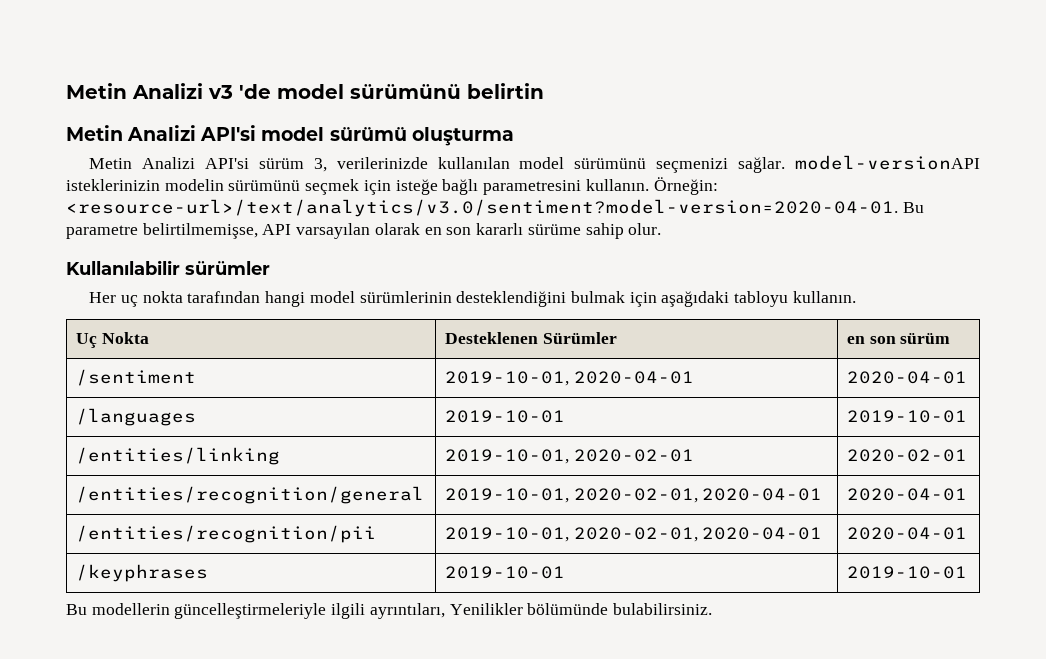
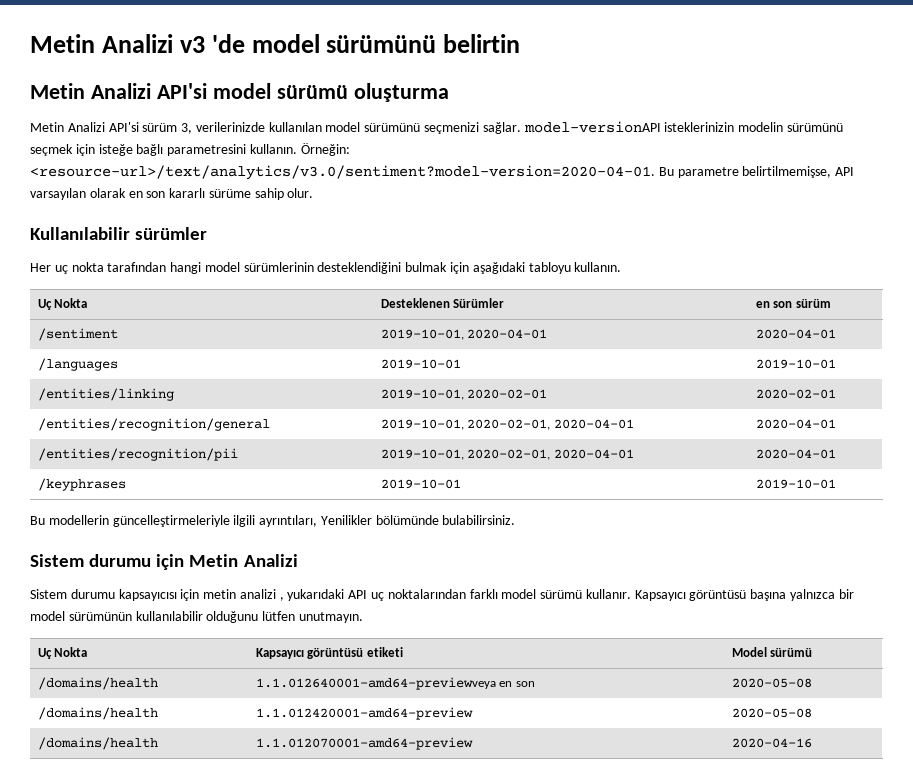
(713, 609) none -> [30,554,298,570] [30,589,854,601] [30,611,363,623] [38,647,88,659] [256,647,403,659] [732,647,813,657] [38,677,159,690] [256,677,535,690] [732,678,813,688] [38,707,159,720] [256,707,474,720] [732,708,813,718] [38,737,159,750] [256,737,474,750] [732,738,813,748] // Sistem durumu için Metin Analizi // Sistem durumu kapsayıcısı için metin analizi , yukarıdaki API uç noktalarından farklı model sürümü kullanır. Kapsayıcı görüntüsü başına yalnızca bir model sürümünün kullanılabilir olduğunu lütfen unutmayın. // Uç Nokta | Kapsayıcı görüntüsü etiketi | Model sürümü // /domains/health | 1.1.012640001-amd64-previewveya en son | 2020-05-08 // /domains/health | 1.1.012420001-amd64-preview | 2020-05-08 // /domains/health | 1.1.012070001-amd64-preview | 2020-04-16

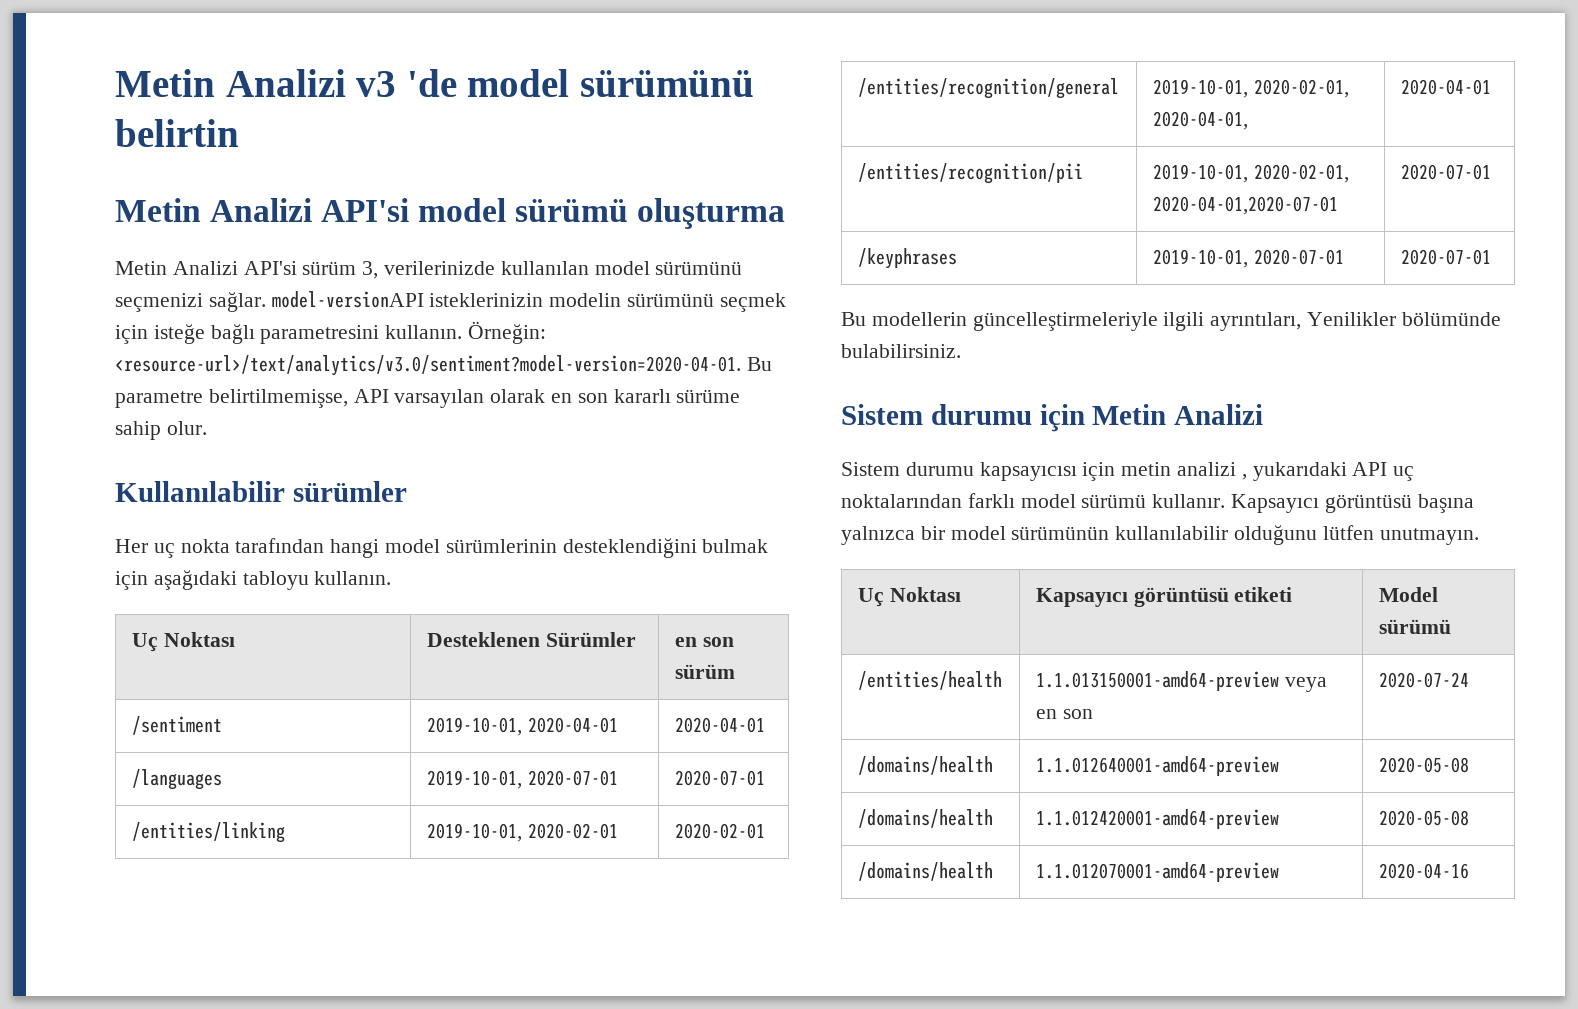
[54,298,88,308] Nokta -> [163,632,235,647] Noktası
[381,359,462,369] [756,359,837,369] 2019-10-01 | 2019-10-01 -> [426,770,618,789] [674,770,765,786] 2019-10-01, 2020-07-01 | 2020-07-01
[553,419,634,429] 2020-04-01 -> [1152,111,1248,130] 2020-04-01,
[553,449,634,459] [756,449,837,459] 2020-04-01 | 2020-04-01 -> [1152,196,1338,215] [1400,164,1491,180] 2020-04-01,2020-07-01 | 2020-07-01
[381,479,462,489] [756,479,837,489] 2019-10-01 | 2019-10-01 -> [1152,249,1344,268] [1400,249,1491,265] 2019-10-01, 2020-07-01 | 2020-07-01
[54,647,88,657] Nokta -> [889,587,961,602] Noktası
[38,677,159,690] [256,677,535,690] /domains/health | 1.1.012640001-amd64-previewveya en son -> [857,671,1002,690] [1035,671,1327,692] [1035,709,1093,719] [1378,672,1469,688] [857,756,993,775] [1035,756,1279,776] /entities/health | 1.1.013150001-amd64-preview veya en son | 2020-07-24 // /domains/health | 1.1.012640001-amd64-preview

